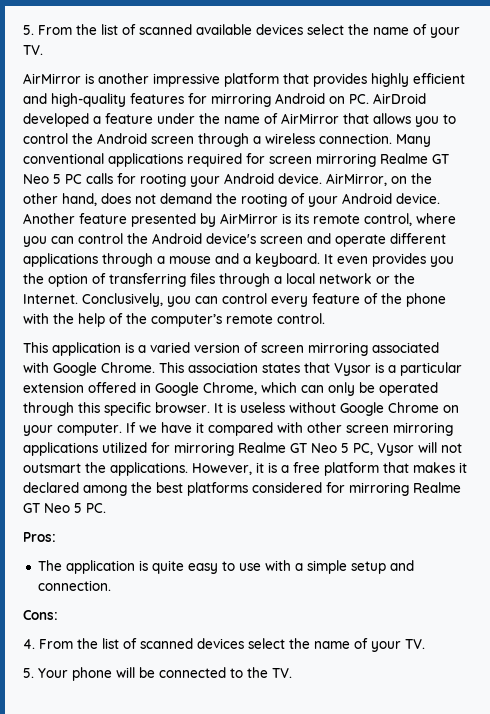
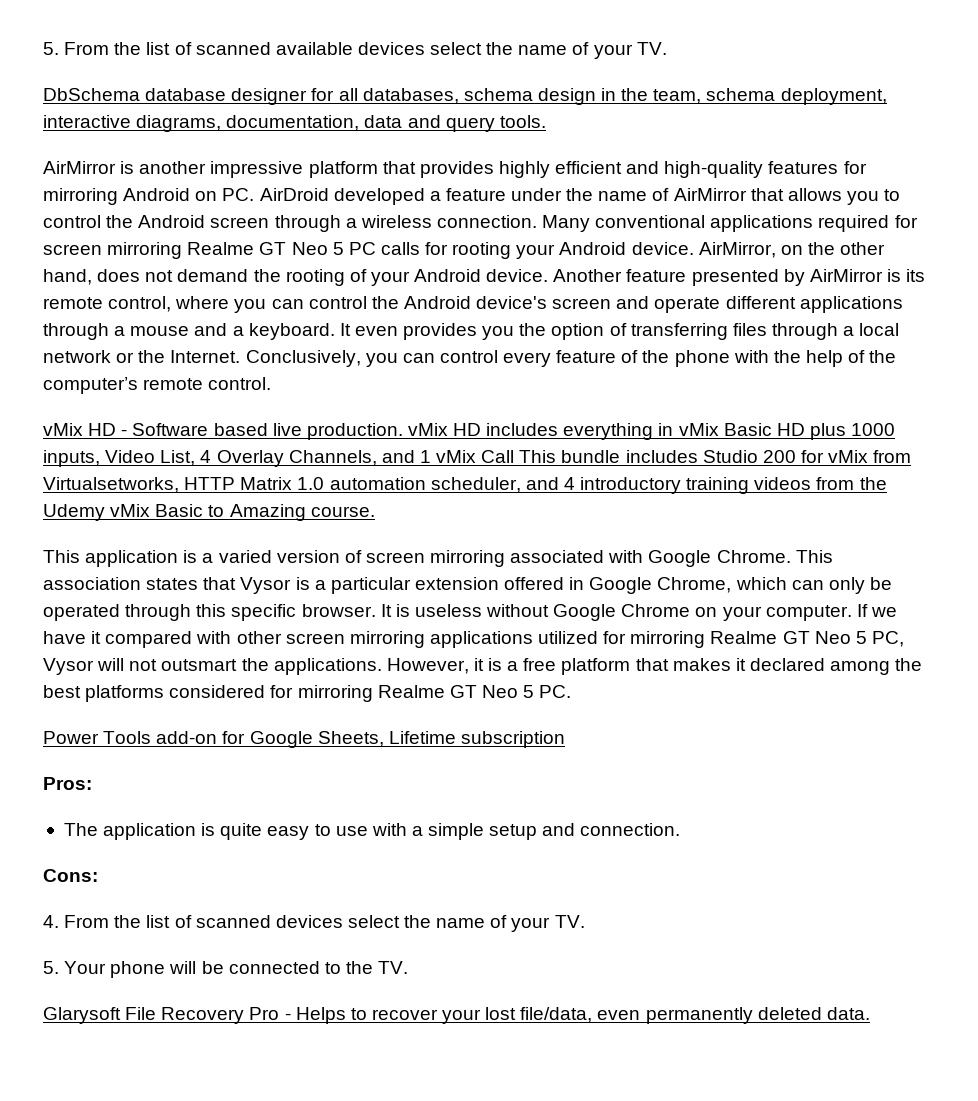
(43, 50) none -> [43,88,887,105] [43,115,546,132] // DbSchema database designer for all databases, schema design in the team, schema deployment, interactive diagrams, documentation, data and query tools.
(325, 318) none -> [43,423,896,440] [43,450,912,467] [43,477,887,494] [43,504,375,521] // vMix HD - Software based live production. vMix HD includes everything in vMix Basic HD plus 1000 inputs, Video List, 4 Overlay Channels, and 1 vMix Call This bundle includes Studio 200 for vMix from Virtualsetworks, HTTP Matrix 1.0 automation scheduler, and 4 introductory training videos from the Udemy vMix Basic to Amazing course.
(106, 508) none -> [43,731,565,748] // Power Tools add-on for Google Sheets, Lifetime subscription
(292, 673) none -> [43,1007,870,1024] // Glarysoft File Recovery Pro - Helps to recover your lost file/data, even permanently deleted data.

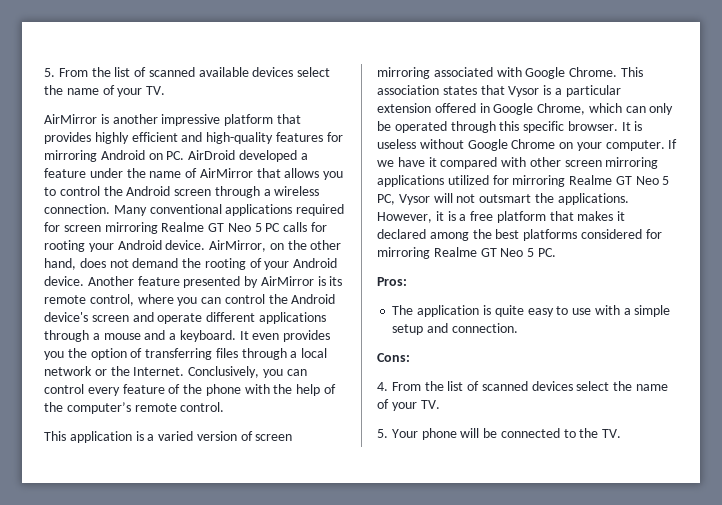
[43,88,887,105] [43,115,546,132] // DbSchema database designer for all databases, schema design in the team, schema deployment, interactive diagrams, documentation, data and query tools. -> (166, 90) none
[43,423,896,440] [43,450,912,467] [43,477,887,494] [43,504,375,521] // vMix HD - Software based live production. vMix HD includes everything in vMix Basic HD plus 1000 inputs, Video List, 4 Overlay Channels, and 1 vMix Call This bundle includes Studio 200 for vMix from Virtualsetworks, HTTP Matrix 1.0 automation scheduler, and 4 introductory training videos from the Udemy vMix Basic to Amazing course. -> (225, 407) none
[43,731,565,748] // Power Tools add-on for Google Sheets, Lifetime subscription -> (556, 252) none
[43,1007,870,1024] // Glarysoft File Recovery Pro - Helps to recover your lost file/data, even permanently deleted data. -> (622, 433) none

